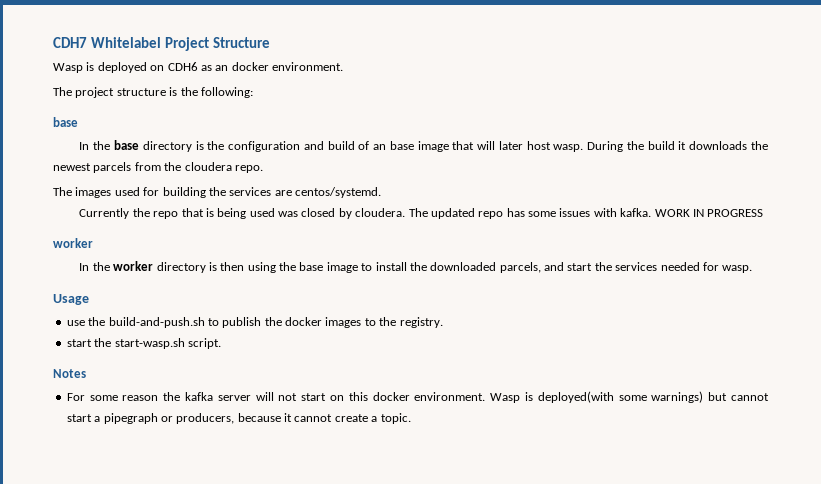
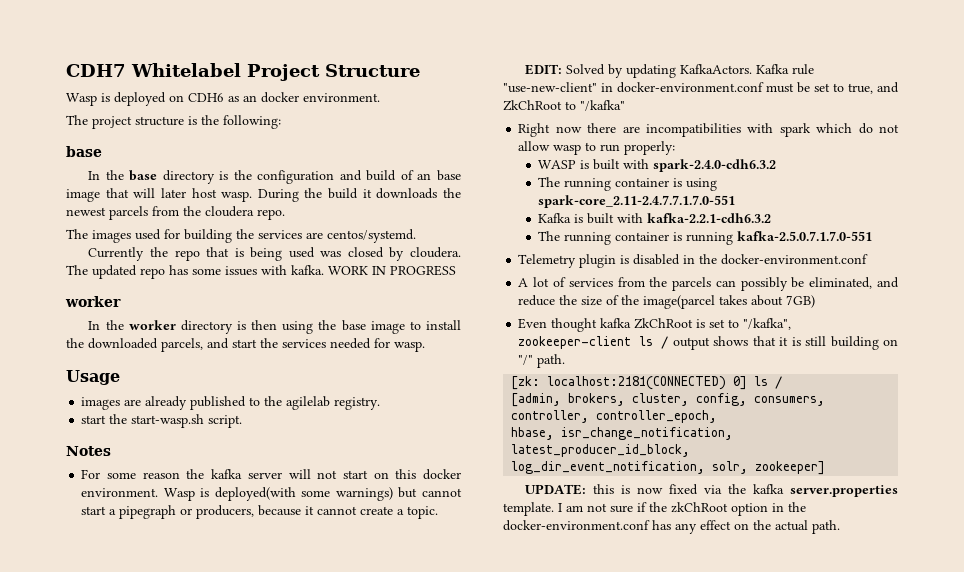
[66,317,362,328] use the build-and-push.sh to publish the docker images -> [81,396,247,410] images are already published
(397, 321) none -> [286,396,331,410] agilelab
(411, 418) none -> [525,64,815,78] [503,82,899,94] [503,100,625,111] [518,123,899,137] [518,141,676,155] [538,159,777,172] [538,177,718,191] [538,195,736,208] [538,213,772,224] [538,231,873,245] [518,254,869,268] [518,277,899,291] [518,295,816,309] [518,318,792,332] [518,336,899,350] [518,354,566,368] [511,376,783,390] [511,393,826,407] [511,410,718,423] [511,427,734,440] [511,444,691,457] [511,461,826,475] [525,484,898,497] [503,502,806,516] [503,520,840,534] // EDIT: Solved by updating KafkaActors. Kafka rule "use-new-client" in docker-environment.conf must be set to true, and ZkChRoot to "/kafka" // Right now there are incompatibilities with spark which do not allow wasp to run properly: // WASP is built with spark-2.4.0-cdh6.3.2 // The running container is using spark-core_2.11-2.4.7.7.1.7.0-551 // Kafka is built with kafka-2.2.1-cdh6.3.2 // The running container is running kafka-2.5.0.7.1.7.0-551 // Telemetry plugin is disabled in the docker-environment.conf // A lot of services from the parcels can possibly be eliminated, and reduce the size of the image(parcel takes about 7GB) // Even thought kafka ZkChRoot is set to "/kafka", zookeeper-client ls / output shows that it is still building on "/" path. // [zk: localhost:2181(CONNECTED) 0] ls / // [admin, brokers, cluster, config, consumers, controller, controller_epoch, // hbase, isr_change_notification, latest_producer_id_block, log_dir_event_notification, solr, zookeeper] // UPDATE: this is now fixed via the kafka server.properties template. I am not sure if the zkChRoot option in the docker-environment.conf has any effect on the actual path.

